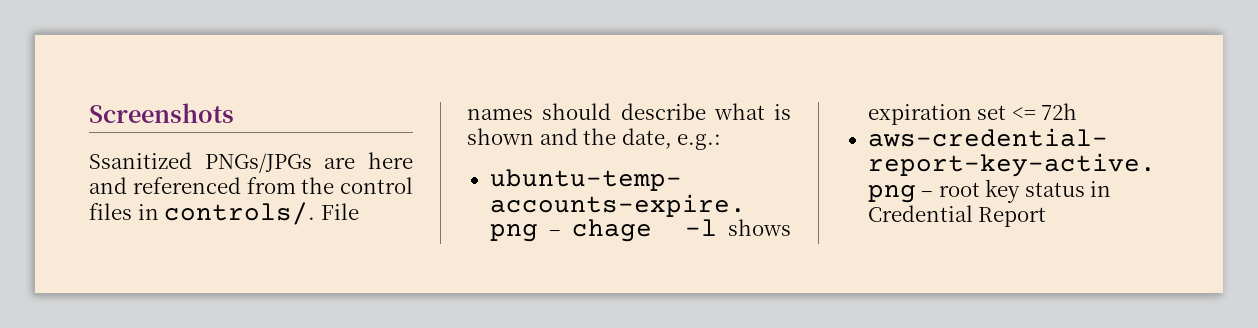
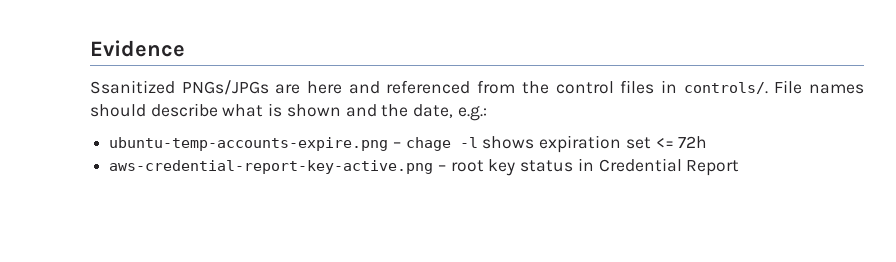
[89,103,234,123] Screenshots -> [90,40,185,57] Evidence

